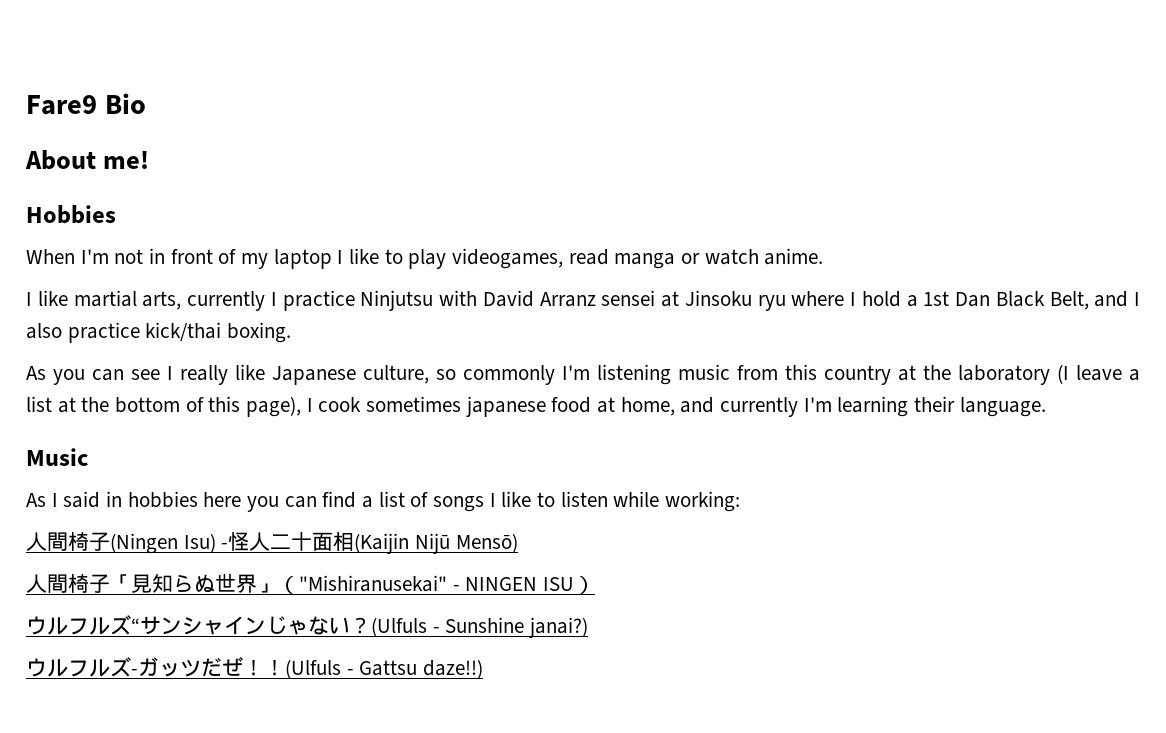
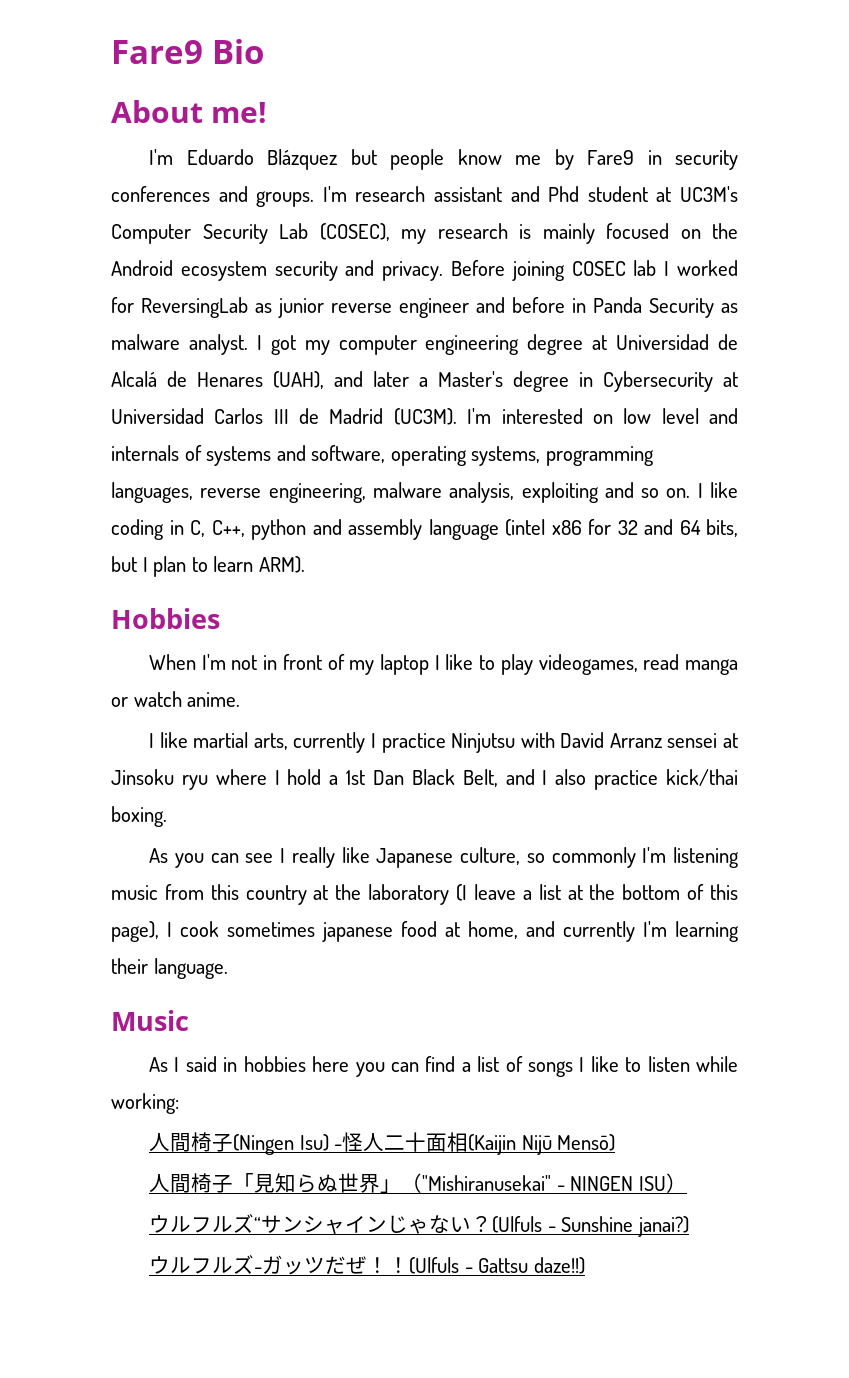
(150, 159) none -> [149,149,738,170] [111,186,739,207] [111,223,738,244] [111,260,738,281] [111,297,738,318] [111,334,738,355] [111,371,738,392] [111,408,739,425] [111,445,654,466] [111,482,738,503] [111,519,738,540] [111,556,305,577] // I'm Eduardo Blázquez but people know me by Fare9 in security conferences and groups. I'm research assistant and Phd student at UC3M's Computer Security Lab (COSEC), my research is mainly focused on the Android ecosystem security and privacy. Before joining COSEC lab I worked for ReversingLab as junior reverse engineer and before in Panda Security as malware analyst. I got my computer engineering degree at Universidad de Alcalá de Henares (UAH), and later a Master's degree in Cybersecurity at Universidad Carlos III de Madrid (UC3M). I'm interested on low level and internals of systems and software, operating systems, programming languages, reverse engineering, malware analysis, exploiting and so on. I like coding in C, C++, python and assembly language (intel x86 for 32 and 64 bits, but I plan to learn ARM).

